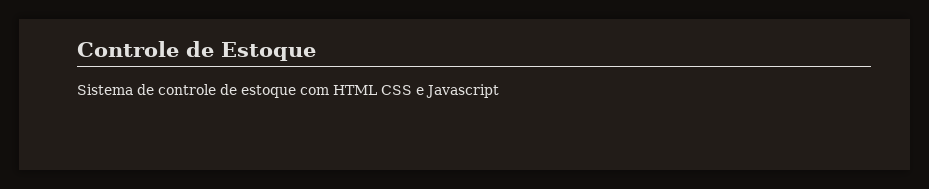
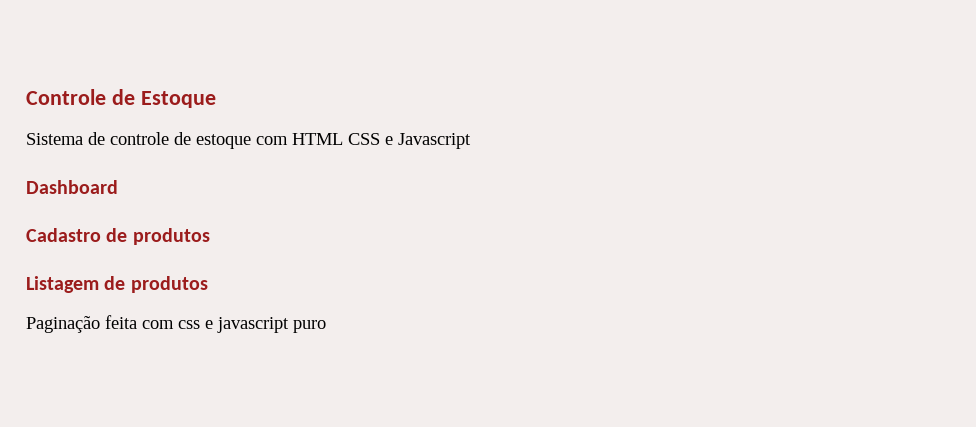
(499, 91) none -> [26,180,118,194] [26,228,210,245] [26,276,208,293] [26,315,326,333] // Dashboard // Cadastro de produtos // Listagem de produtos // Paginação feita com css e javascript puro

